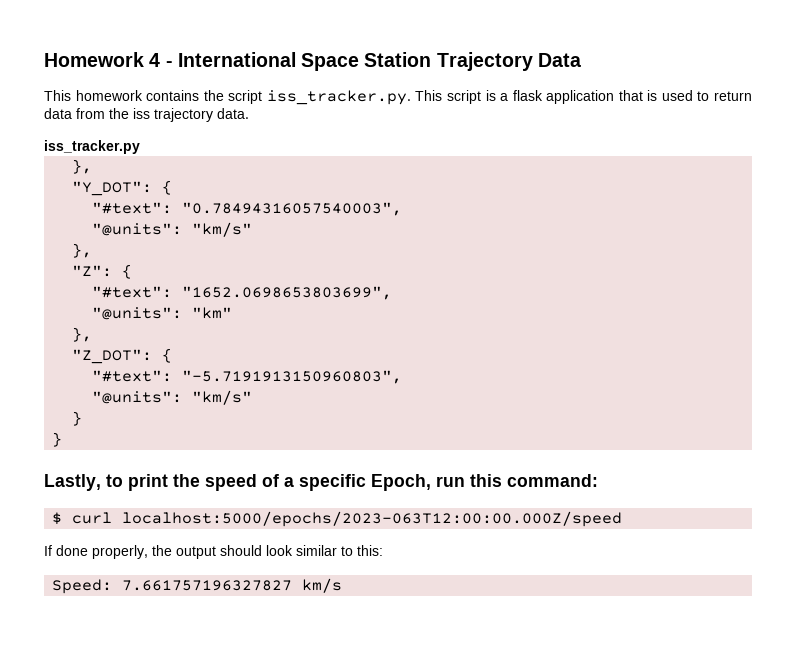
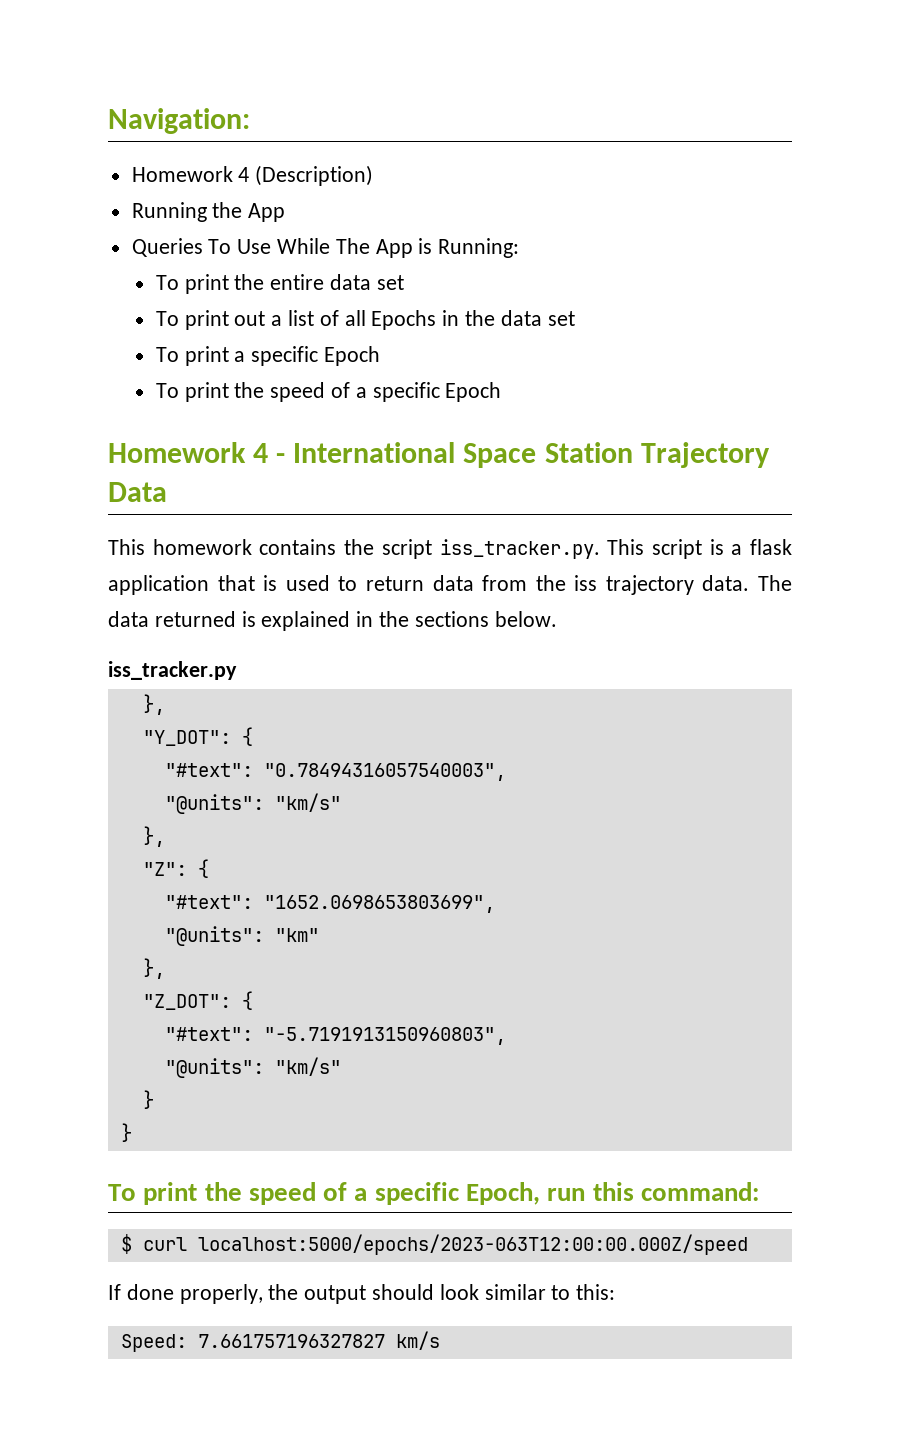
(44, 59) none -> [108,108,250,134] [131,165,374,186] [131,202,286,222] [131,238,520,258] [155,274,404,294] [155,310,575,330] [155,346,380,366] [155,382,502,402] Navigation: // Homework 4 (Description) // Running the App // Queries To Use While The App is Running: // To print the entire data set // To print out a list of all Epochs in the data set // To print a specific Epoch // To print the speed of a specific Epoch //
(249, 113) none -> [758,575,792,591] [108,611,557,631] The data returned is explained in the sections below.
[44,474,123,491] Lastly, to -> [108,1184,136,1201] To

